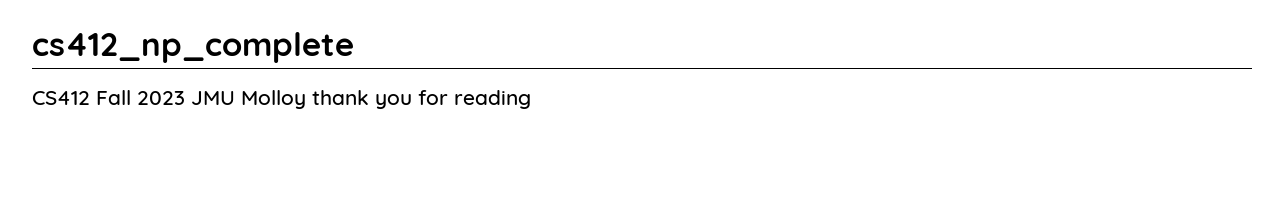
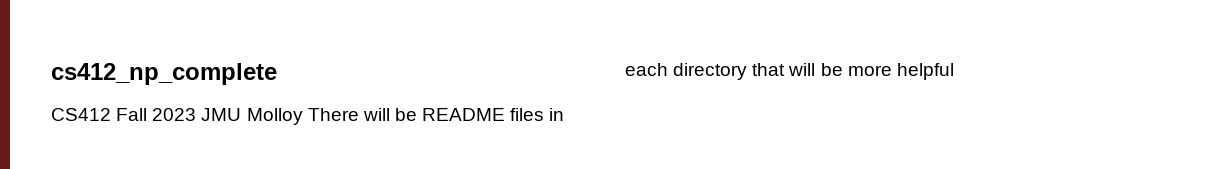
[312,90,531,109] thank you for reading -> [307,108,565,121] [625,63,954,80] There will be README files in each directory that will be more helpful

